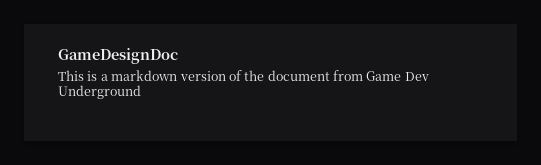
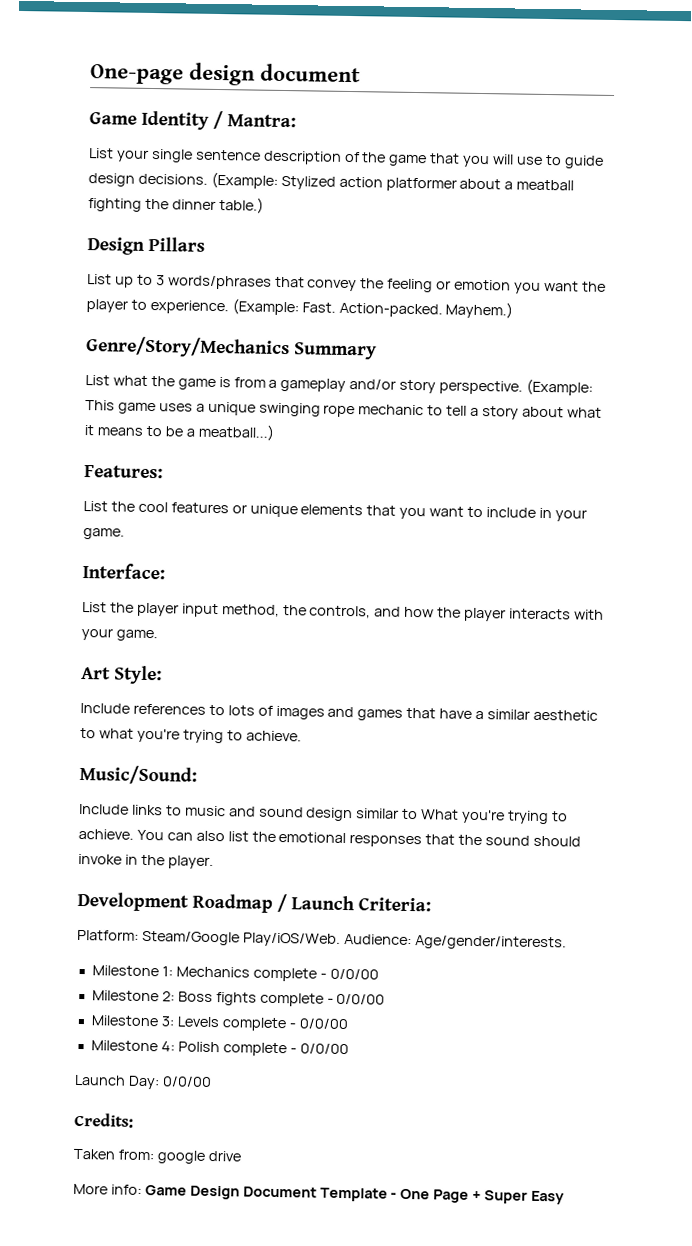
[58,48,178,64] [58,70,429,81] [58,85,141,99] GameDesignDoc // This is a markdown version of the document from Game Dev Underground -> [90,62,361,86] [89,110,296,130] [89,148,604,169] [88,171,575,192] [88,197,264,214] [87,236,205,255] [87,274,606,294] [86,298,514,319] [86,336,377,360] [85,375,594,396] [85,400,602,420] [84,423,274,441] [84,465,163,479] [83,501,587,522] [83,528,125,540] [82,562,165,580] [82,601,604,622] [81,627,158,642] [81,665,162,685] [80,702,598,721] [80,727,302,744] [79,764,197,785] [79,803,568,825] [78,828,582,848] [78,853,214,870] [77,891,431,913] [77,929,567,951] [91,965,379,982] [91,990,386,1007] [90,1015,348,1032] [90,1040,349,1057] [74,1074,212,1090] [74,1112,134,1128] [73,1148,241,1164] [73,1183,566,1205] One-page design document // Game Identity / Mantra: // List your single sentence description of the game that you will use to guide design decisions. (Example: Stylized action platformer about a meatball fighting the dinner table.) // Design Pillars // List up to 3 words/phrases that convey the feeling or emotion you want the player to experience. (Example: Fast. Action-packed. Mayhem.) // Genre/Story/Mechanics Summary // List what the game is from a gameplay and/or story perspective. (Example: This game uses a unique swinging rope mechanic to tell a story about what it means to be a meatball...) // Features: // List the cool features or unique elements that you want to include in your game. // Interface: // List the player input method, the controls, and how the player interacts with your game. // Art Style: // Include references to lots of images and games that have a similar aesthetic to what you're trying to achieve. // Music/Sound: // Include links to music and sound design similar to What you're trying to achieve. You can also list the emotional responses that the sound should invoke in the player. // Development Roadmap / Launch Criteria: // Platform: Steam/Google Play/iOS/Web. Audience: Age/gender/interests. // Milestone 1: Mechanics complete - 0/0/00 // Milestone 2: Boss fights complete - 0/0/00 // Milestone 3: Levels complete - 0/0/00 // Milestone 4: Polish complete - 0/0/00 // Launch Day: 0/0/00 // Credits: // Taken from: google drive // More info: Game Design Document Template - One Page + Super Easy

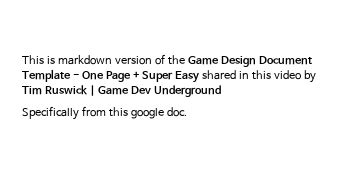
[90,62,361,86] [89,110,296,130] [89,148,604,169] [88,171,575,192] [88,197,264,214] [87,236,205,255] [87,274,606,294] [86,298,514,319] [86,336,377,360] [85,375,594,396] [85,400,602,420] [84,423,274,441] [84,465,163,479] [83,501,587,522] [83,528,125,540] [82,562,165,580] [82,601,604,622] [81,627,158,642] [81,665,162,685] [80,702,598,721] [80,727,302,744] [79,764,197,785] [79,803,568,825] [78,828,582,848] [78,853,214,870] [77,891,431,913] [77,929,567,951] [91,965,379,982] [91,990,386,1007] [90,1015,348,1032] [90,1040,349,1057] [74,1074,212,1090] [74,1112,134,1128] [73,1148,241,1164] [73,1183,142,1195] One-page design document // Game Identity / Mantra: // List your single sentence description of the game that you will use to guide design decisions. (Example: Stylized action platformer about a meatball fighting the dinner table.) // Design Pillars // List up to 3 words/phrases that convey the feeling or emotion you want the player to experience. (Example: Fast. Action-packed. Mayhem.) // Genre/Story/Mechanics Summary // List what the game is from a gameplay and/or story perspective. (Example: This game uses a unique swinging rope mechanic to tell a story about what it means to be a meatball...) // Features: // List the cool features or unique elements that you want to include in your game. // Interface: // List the player input method, the controls, and how the player interacts with your game. // Art Style: // Include references to lots of images and games that have a similar aesthetic to what you're trying to achieve. // Music/Sound: // Include links to music and sound design similar to What you're trying to achieve. You can also list the emotional responses that the sound should invoke in the player. // Development Roadmap / Launch Criteria: // Platform: Steam/Google Play/iOS/Web. Audience: Age/gender/interests. // Milestone 1: Mechanics complete - 0/0/00 // Milestone 2: Boss fights complete - 0/0/00 // Milestone 3: Levels complete - 0/0/00 // Milestone 4: Polish complete - 0/0/00 // Launch Day: 0/0/00 // Credits: // Taken from: google drive // More info: -> [22,54,185,65] This is markdown version of the
(566, 1197) none -> [201,70,316,83] [22,85,221,97] [22,106,187,120] shared in this video by Tim Ruswick | Game Dev Underground // Specifically from this google doc.

